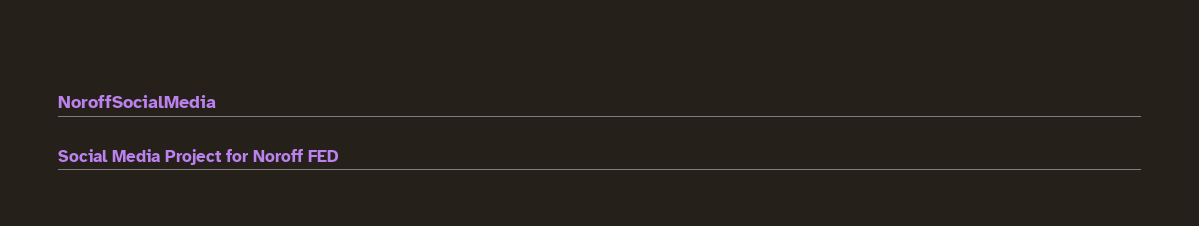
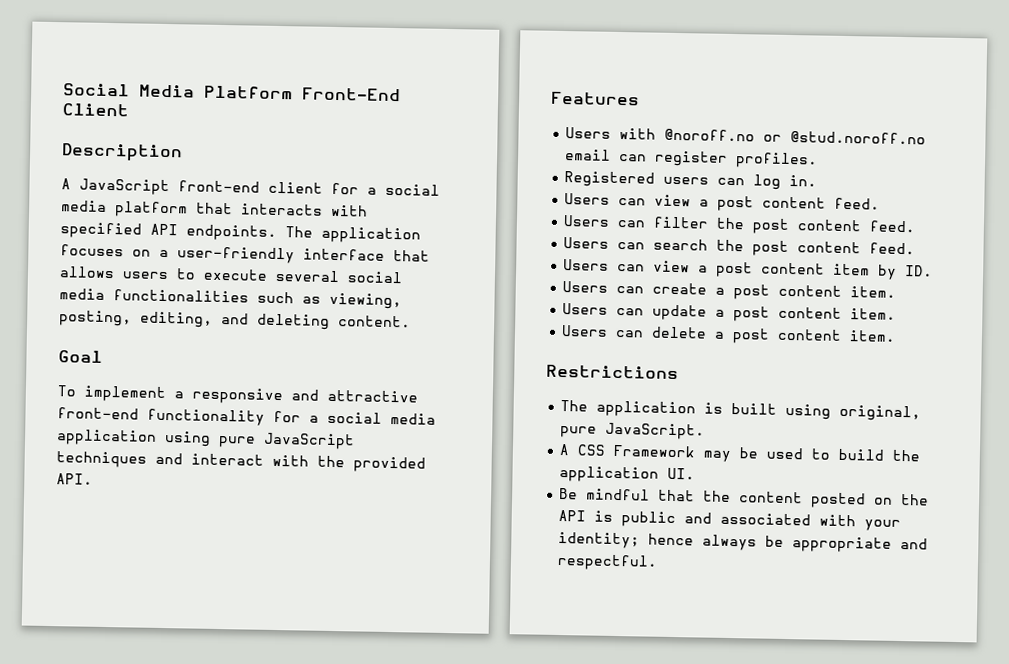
[58,95,216,108] NoroffSocialMedia // -> (63, 90) none
[165,149,339,165] Project for Noroff FED -> [204,85,401,102] [62,103,129,117] [61,143,183,162] [61,178,440,196] [61,200,368,218] [60,222,421,244] [60,244,430,264] [59,266,403,284] [59,288,402,310] [59,310,411,330] [58,350,103,363] [57,385,418,405] [57,407,436,426] [56,429,355,450] [56,451,426,473] [56,473,93,485] [551,91,640,106] [565,127,927,145] [565,149,819,169] [564,171,818,190] [564,193,881,212] [563,215,917,235] [563,237,916,257] [563,259,934,280] [562,281,897,300] [562,303,897,322] [561,325,897,344] [546,364,679,380] [560,400,922,422] [560,422,706,440] [559,443,921,463] [559,465,696,483] [559,487,930,509] [558,509,902,532] [558,531,929,553] [557,553,659,571] Platform Front-End Client // Description // A JavaScript front-end client for a social media platform that interacts with specified API endpoints. The application focuses on a user-friendly interface that allows users to execute several social media functionalities such as viewing, posting, editing, and deleting content. // Goal // To implement a responsive and attractive front-end functionality for a social media application using pure JavaScript techniques and interact with the provided API. // Features // Users with @noroff.no or @stud.noroff.no email can register profiles. // Registered users can log in. // Users can view a post content feed. // Users can filter the post content feed. // Users can search the post content feed. // Users can view a post content item by ID. // Users can create a post content item. // Users can update a post content item. // Users can delete a post content item. // Restrictions // The application is built using original, pure JavaScript. // A CSS Framework may be used to build the application UI. // Be mindful that the content posted on the API is public and associated with your identity; hence always be appropriate and respectful.

